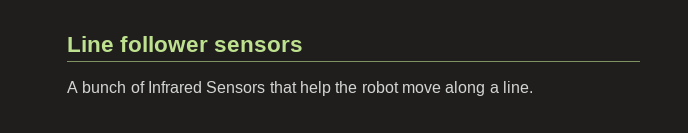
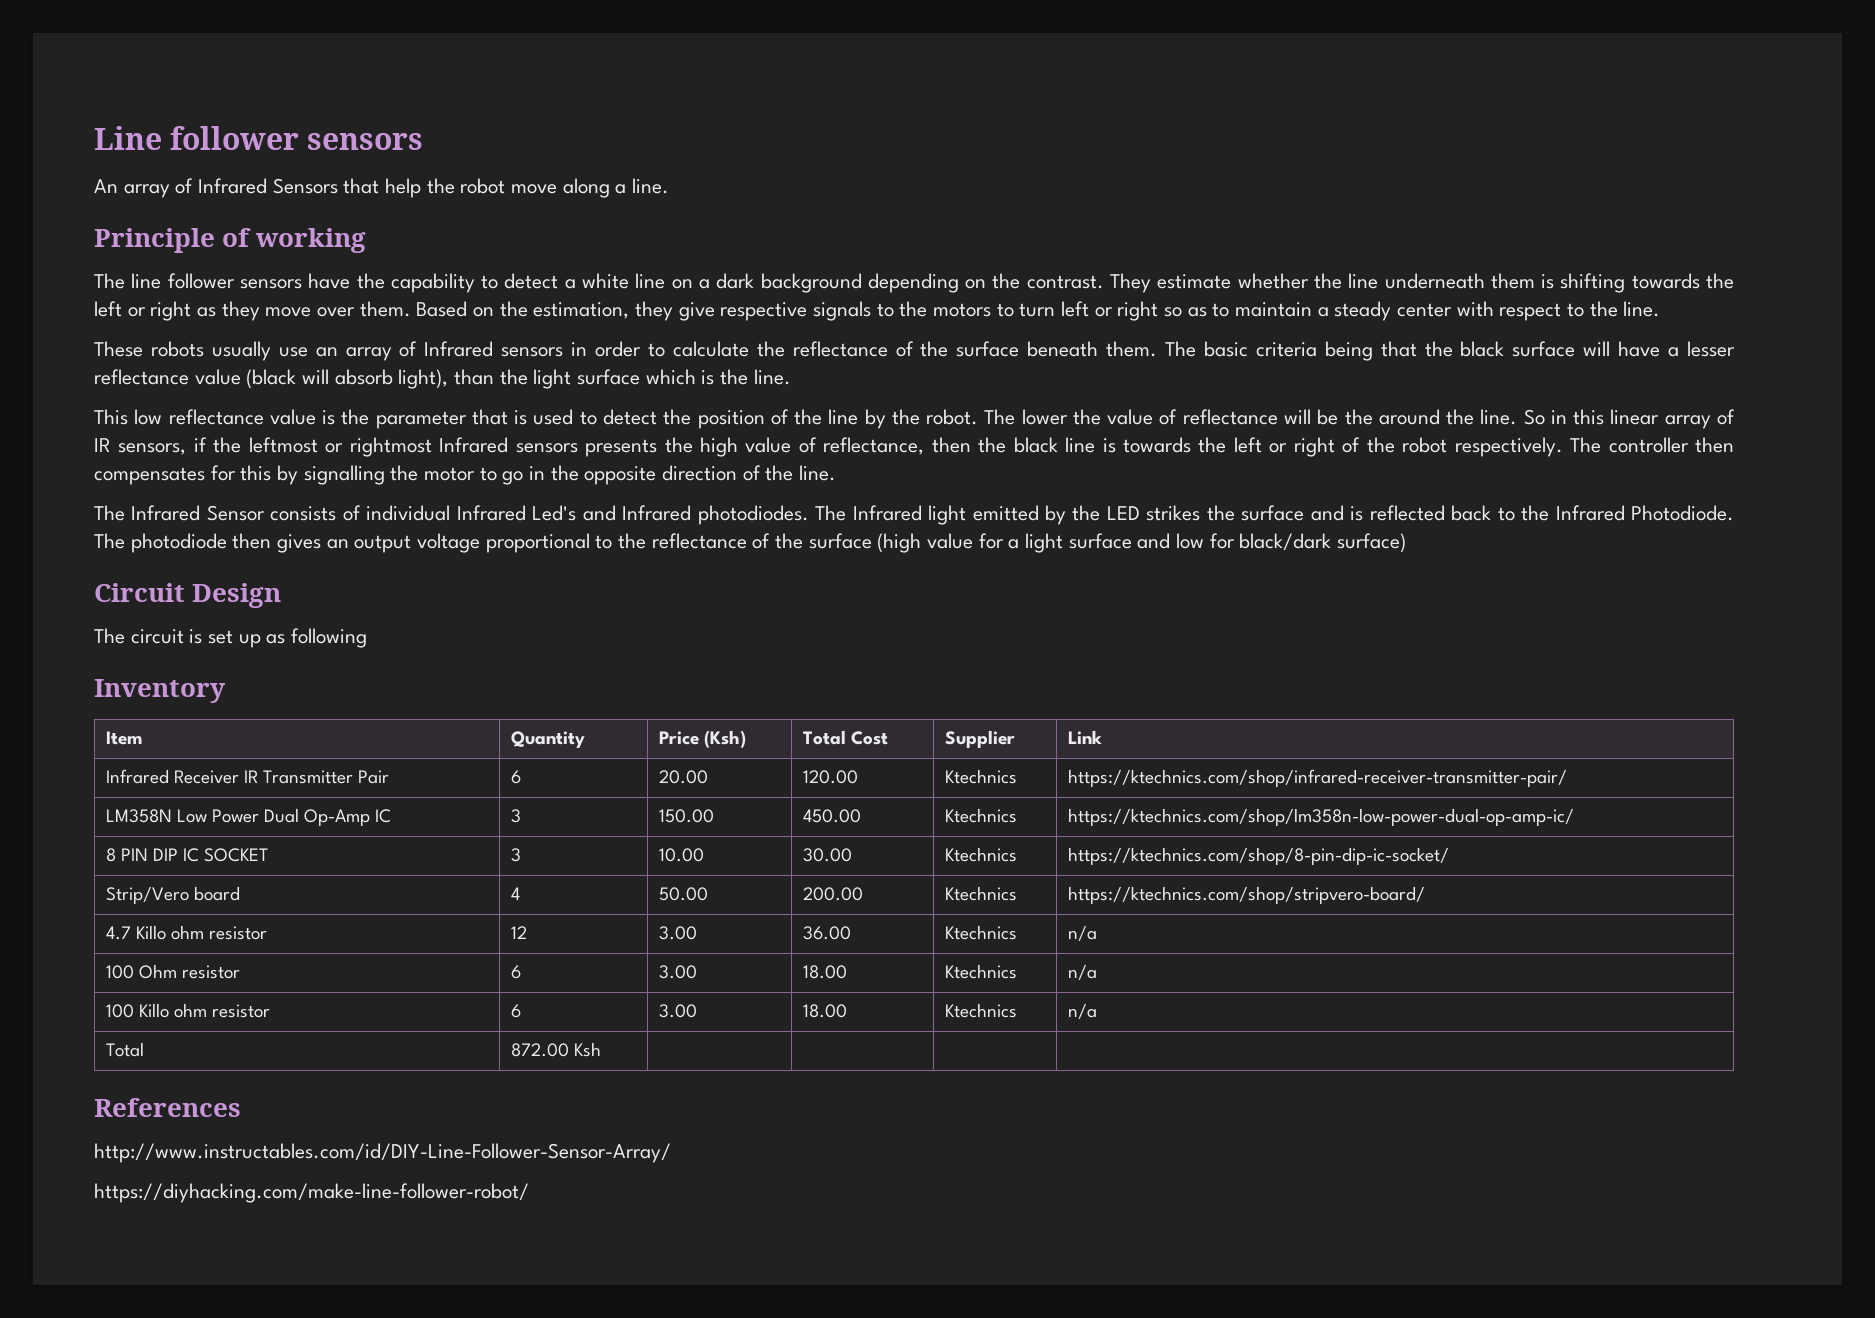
[67,81,127,93] A bunch -> [94,179,170,198] An array
(533, 87) none -> [94,228,367,253] [94,273,1734,293] [94,301,1661,321] [94,341,1736,361] [94,369,791,389] [94,409,1735,429] [94,437,1735,457] [94,465,837,485] [94,505,1735,525] [94,533,1407,553] [94,583,282,608] [94,628,368,648] [94,679,226,703] [105,731,142,745] [510,731,585,748] [658,730,746,748] [802,730,888,745] [944,730,1015,748] [1067,730,1102,744] [105,769,390,784] [510,770,521,784] [658,770,708,784] [802,770,858,784] [944,769,1017,784] [1067,769,1567,787] [105,808,392,826] [510,809,521,823] [658,809,714,823] [802,809,861,823] [944,808,1017,823] [1067,808,1574,826] [105,848,269,862] [510,848,521,862] [658,848,704,862] [802,848,852,862] [944,847,1017,862] [1067,847,1449,865] [105,886,240,904] [510,887,520,900] [658,887,708,901] [802,887,863,901] [944,886,1017,901] [1067,886,1425,904] [105,925,268,940] [510,926,527,939] [658,926,697,940] [802,926,851,940] [944,925,1017,940] [1067,925,1097,941] [105,964,240,979] [510,965,521,979] [658,965,697,979] [802,965,847,979] [944,964,1017,979] [1067,964,1097,980] [105,1003,271,1018] [510,1004,521,1018] [658,1004,697,1018] [802,1004,847,1018] [944,1003,1017,1018] [1067,1003,1097,1019] [105,1042,144,1057] [510,1042,601,1057] [94,1098,241,1117] [94,1143,671,1163] [94,1183,529,1203] // Principle of working // The line follower sensors have the capability to detect a white line on a dark background depending on the contrast. They estimate whether the line underneath them is shifting towards the left or right as they move over them. Based on the estimation, they give respective signals to the motors to turn left or right so as to maintain a steady center with respect to the line. // These robots usually use an array of Infrared sensors in order to calculate the reflectance of the surface beneath them. The basic criteria being that the black surface will have a lesser reflectance value (black will absorb light), than the light surface which is the line. // This low reflectance value is the parameter that is used to detect the position of the line by the robot. The lower the value of reflectance will be the around the line. So in this linear array of IR sensors, if the leftmost or rightmost Infrared sensors presents the high value of reflectance, then the black line is towards the left or right of the robot respectively. The controller then compensates for this by signalling the motor to go in the opposite direction of the line. // The Infrared Sensor consists of individual Infrared Led's and Infrared photodiodes. The Infrared light emitted by the LED strikes the surface and is reflected back to the Infrared Photodiode. The photodiode then gives an output voltage proportional to the reflectance of the surface (high value for a light surface and low for black/dark surface) // Circuit Design // The circuit is set up as following // Inventory // Item | Quantity | Price (Ksh) | Total Cost | Supplier | Link // Infrared Receiver IR Transmitter Pair | 6 | 20.00 | 120.00 | Ktechnics | https://ktechnics.com/shop/infrared-receiver-transmitter-pair/ // LM358N Low Power Dual Op-Amp IC | 3 | 150.00 | 450.00 | Ktechnics | https://ktechnics.com/shop/lm358n-low-power-dual-op-amp-ic/ // 8 PIN DIP IC SOCKET | 3 | 10.00 | 30.00 | Ktechnics | https://ktechnics.com/shop/8-pin-dip-ic-socket/ // Strip/Vero board | 4 | 50.00 | 200.00 | Ktechnics | https://ktechnics.com/shop/stripvero-board/ // 4.7 Killo ohm resistor | 12 | 3.00 | 36.00 | Ktechnics | n/a // 100 Ohm resistor | 6 | 3.00 | 18.00 | Ktechnics | n/a // 100 Killo ohm resistor | 6 | 3.00 | 18.00 | Ktechnics | n/a // Total | 872.00 Ksh | | | | // References // http://www.instructables.com/id/DIY-Line-Follower-Sensor-Array/ // https://diyhacking.com/make-line-follower-robot/

